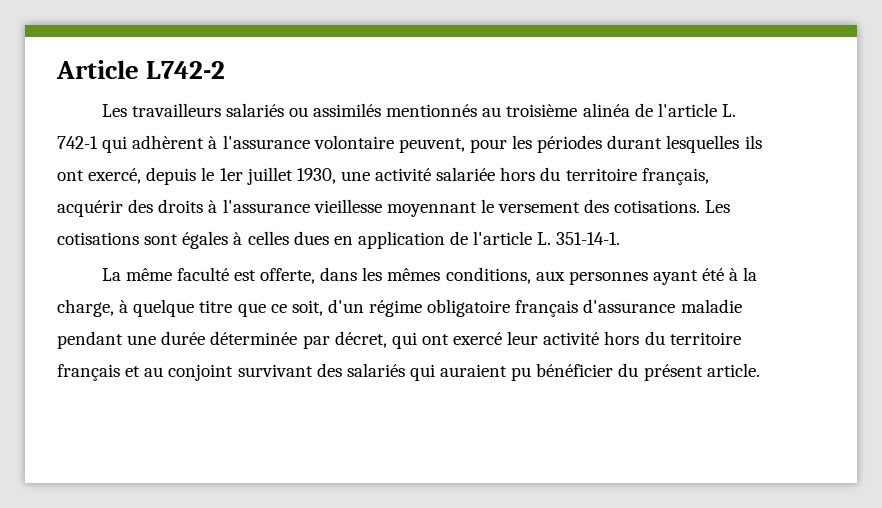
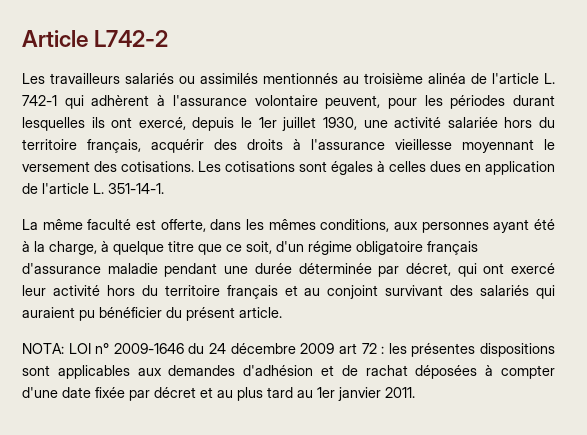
(760, 370) none -> [22,343,556,357] [22,365,556,379] [22,387,415,401] // NOTA: LOI n° 2009-1646 du 24 décembre 2009 art 72 : les présentes dispositions sont applicables aux demandes d'adhésion et de rachat déposées à compter d'une date fixée par décret et au plus tard au 1er janvier 2011.

